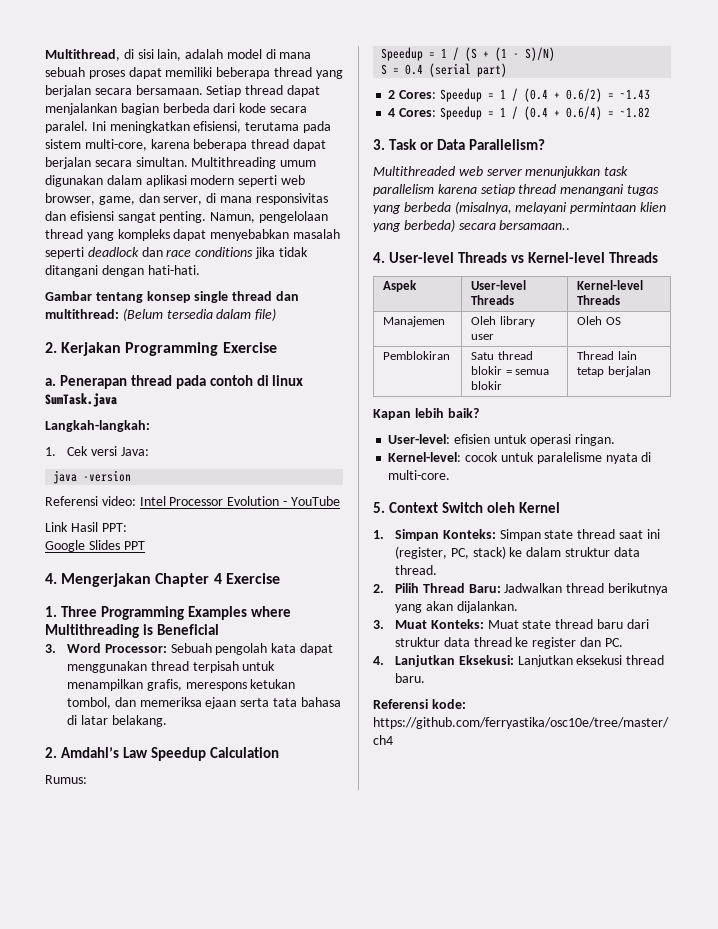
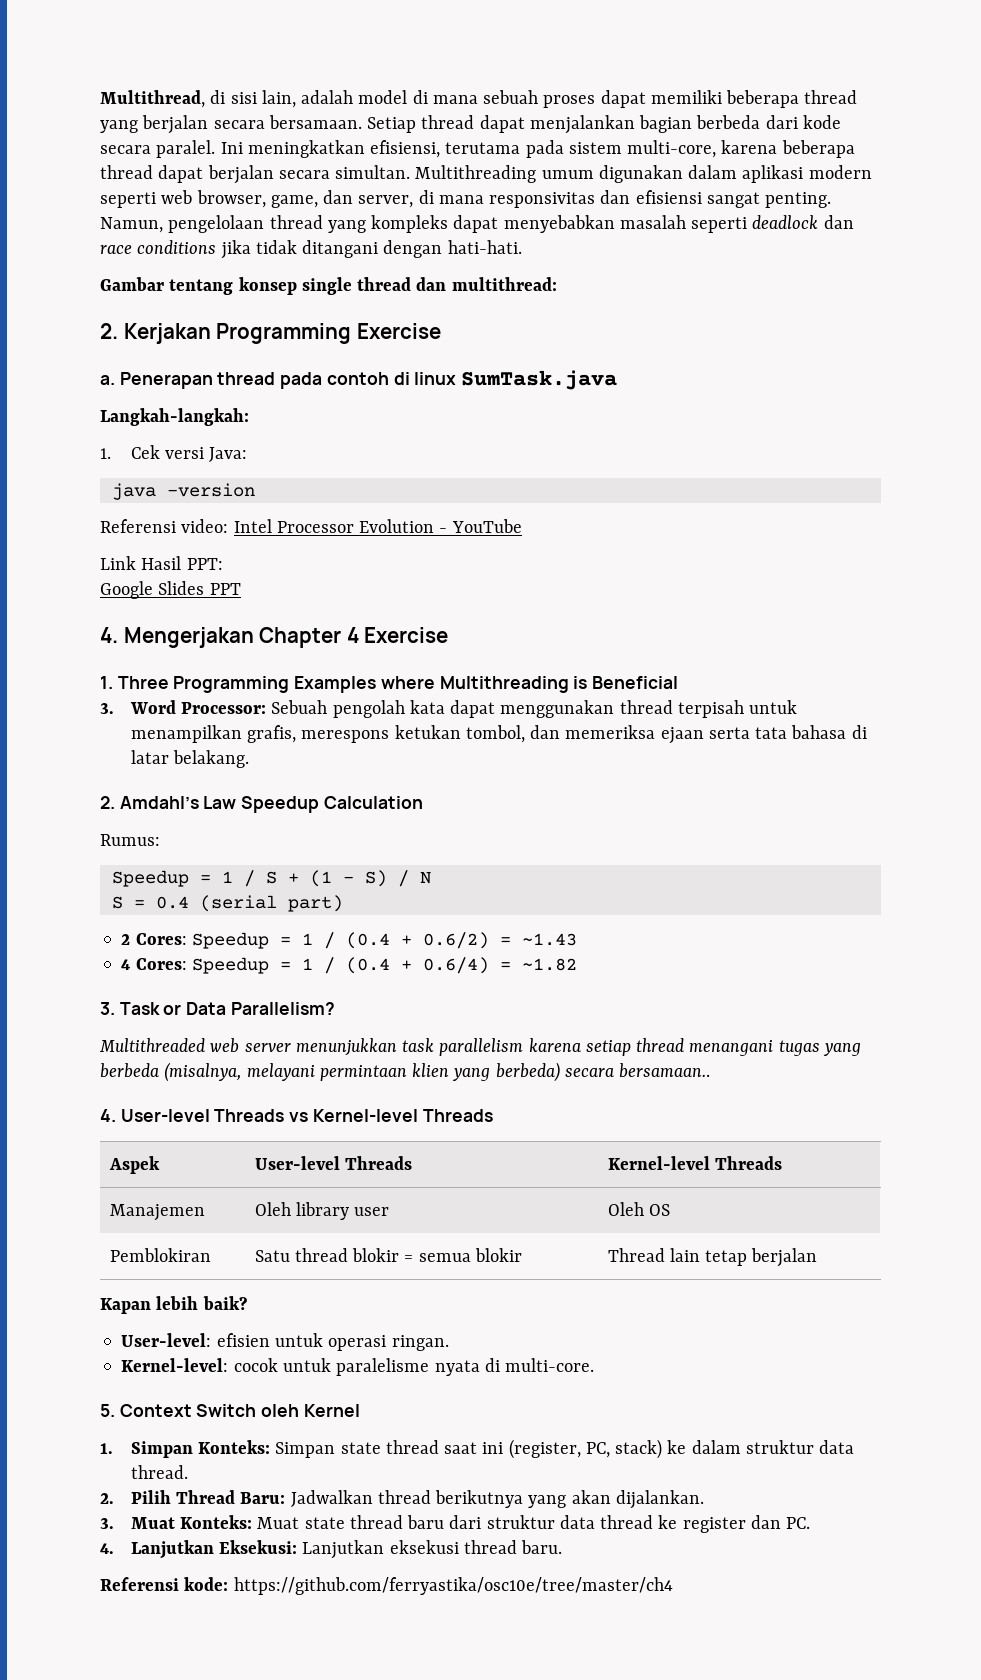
[122,308,277,321] (Belum tersedia dalam file) -> (557, 284) none
[465,47,478,61] (S -> [265,871,277,884] S
[525,47,556,61] S)/N) -> [364,870,431,887] S) / N

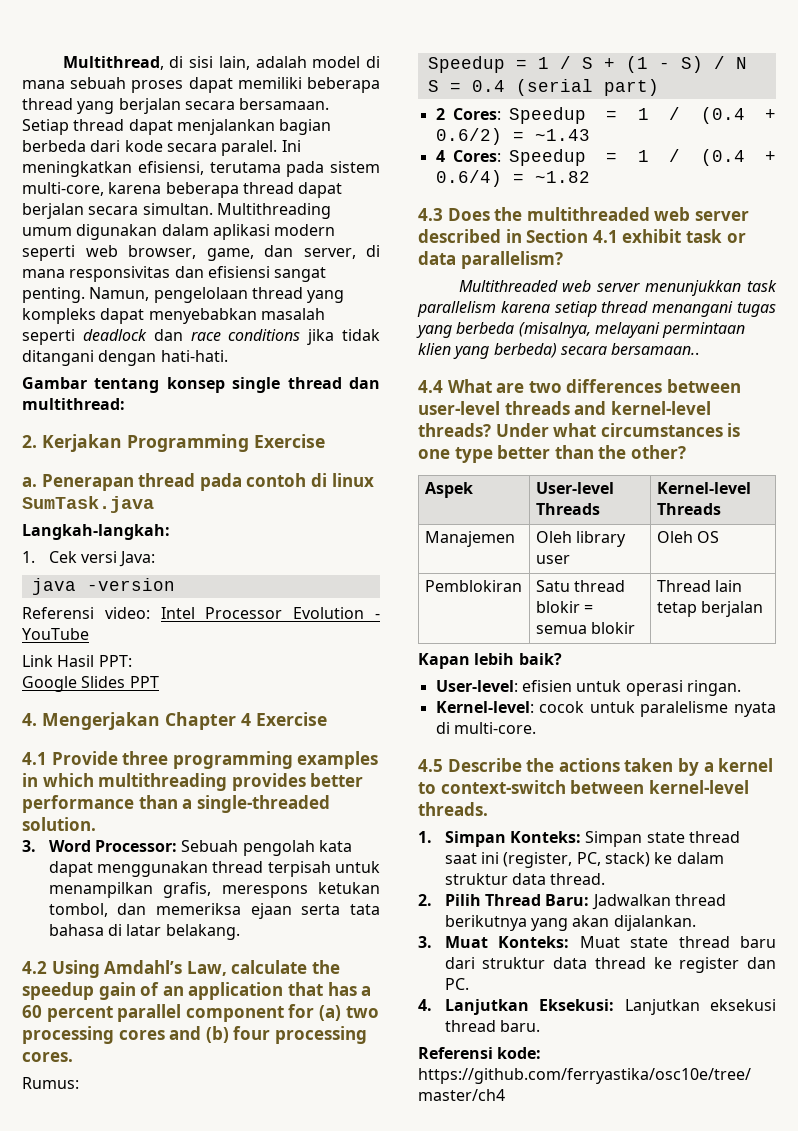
[100,676,679,693] 1. Three Programming Examples where Multithreading is Beneficial -> [22,751,379,769] [22,773,364,791] [22,795,330,813] [22,817,96,831] 4.1 Provide three programming examples in which multithreading provides better performance than a single-threaded solution.
[100,796,423,813] 2. Amdahl’s Law Speedup Calculation -> [22,960,340,978] [22,982,372,1000] [22,1004,379,1022] [22,1026,367,1044] [22,1052,73,1062] 4.2 Using Amdahl’s Law, calculate the speedup gain of an application that has a 60 percent parallel component for (a) two processing cores and (b) four processing cores.
[100,1002,335,1015] 3. Task or Data Parallelism? -> [418,207,749,221] [418,229,746,243] [418,251,563,269] 4.3 Does the multithreaded web server described in Section 4.1 exhibit task or data parallelism?
[100,1109,493,1122] 4. User-level Threads vs Kernel-level Threads -> [418,379,741,393] [418,401,711,415] [418,423,741,437] [418,445,686,463] 4.4 What are two differences between user-level threads and kernel-level threads? Under what circumstances is one type better than the other?
[100,1404,360,1417] 5. Context Switch oleh Kernel -> [418,758,774,776] [418,780,749,794] [418,802,488,816] 4.5 Describe the actions taken by a kernel to context-switch between kernel-level threads.

